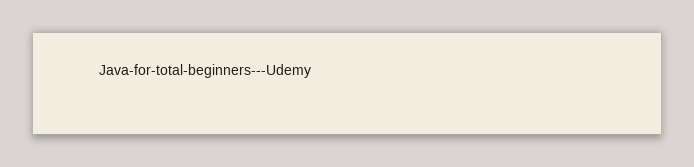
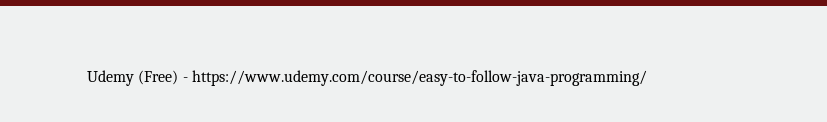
[99,64,311,78] Java-for-total-beginners---Udemy -> [87,70,647,86] Udemy (Free) - https://www.udemy.com/course/easy-to-follow-java-programming/

